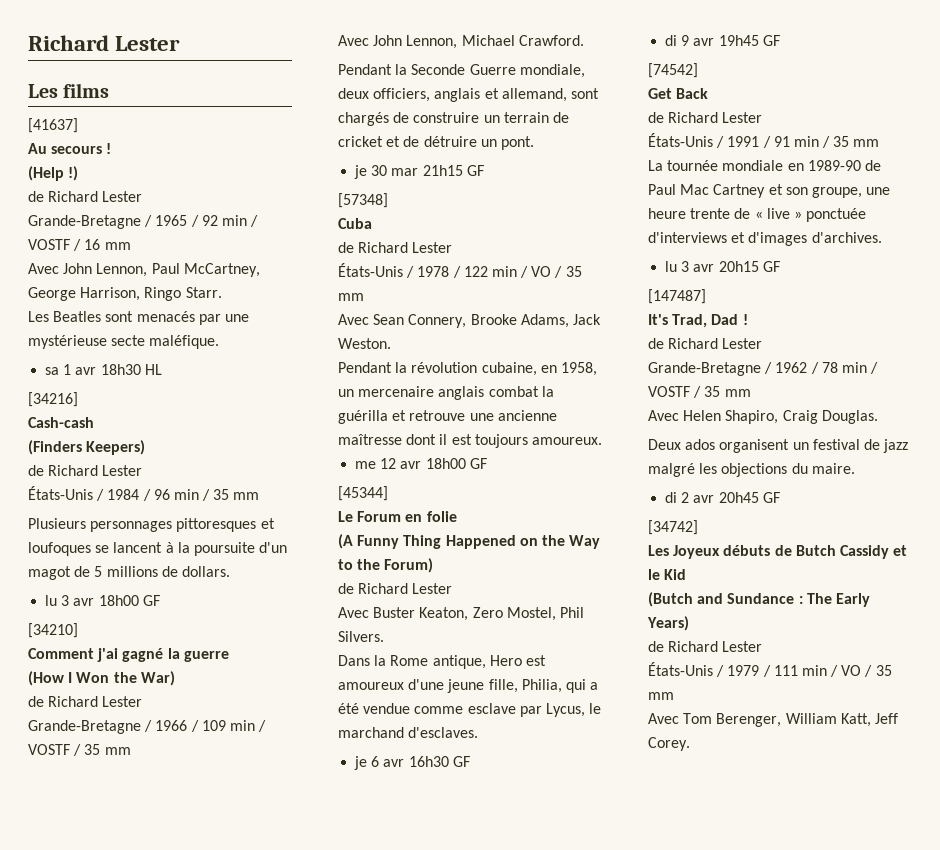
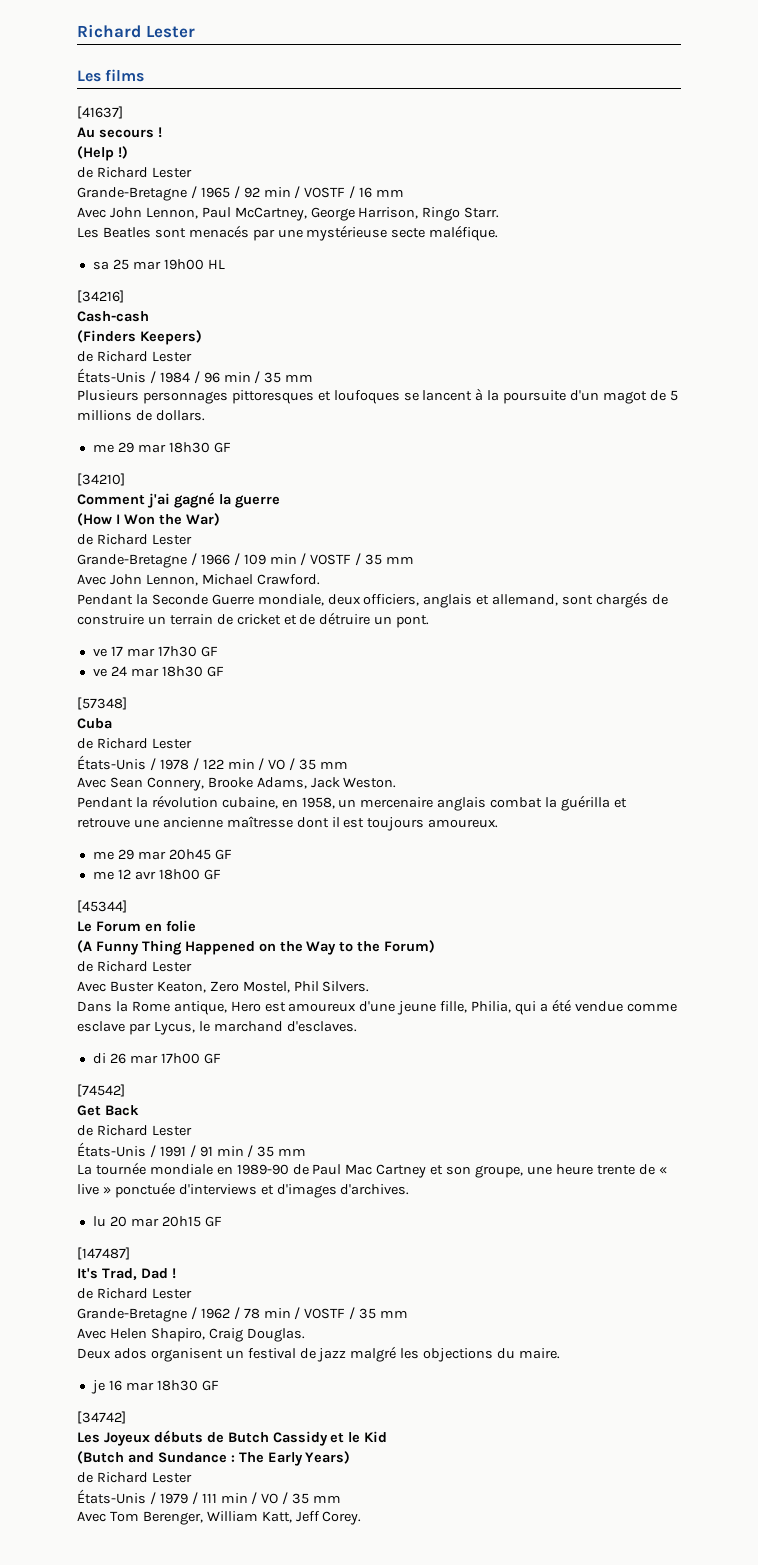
[63,364,141,375] 1 avr 18h30 -> [112,259,204,270] 25 mar 19h00
[45,595,139,606] lu 3 avr 18h00 -> [92,442,210,453] me 29 mar 18h30
[354,165,463,179] je 30 mar 21h15 -> [92,646,218,657] [92,666,203,677] ve 17 mar 17h30 GF // ve 24 mar 18h30
(602, 441) none -> [92,849,232,860] // me 29 mar 20h45 GF
[354,756,470,770] [665,35,759,46] je 6 avr 16h30 GF // di 9 avr 19h45 -> [92,1053,200,1064] di 26 mar 17h00
[681,261,715,272] 3 avr -> [109,1216,159,1227] 20 mar
[665,492,759,503] di 2 avr 20h45 -> [90,1380,198,1394] je 16 mar 18h30

